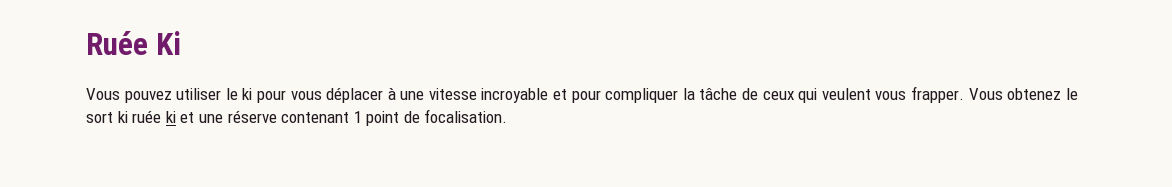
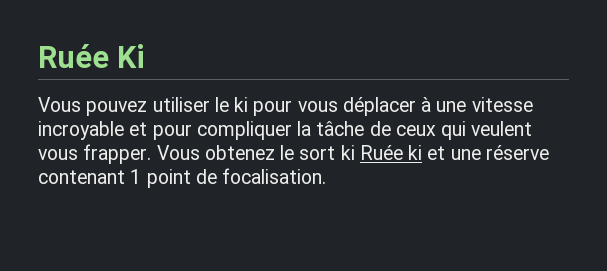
[132,110,162,123] ruée -> [359,145,403,160] Ruée

